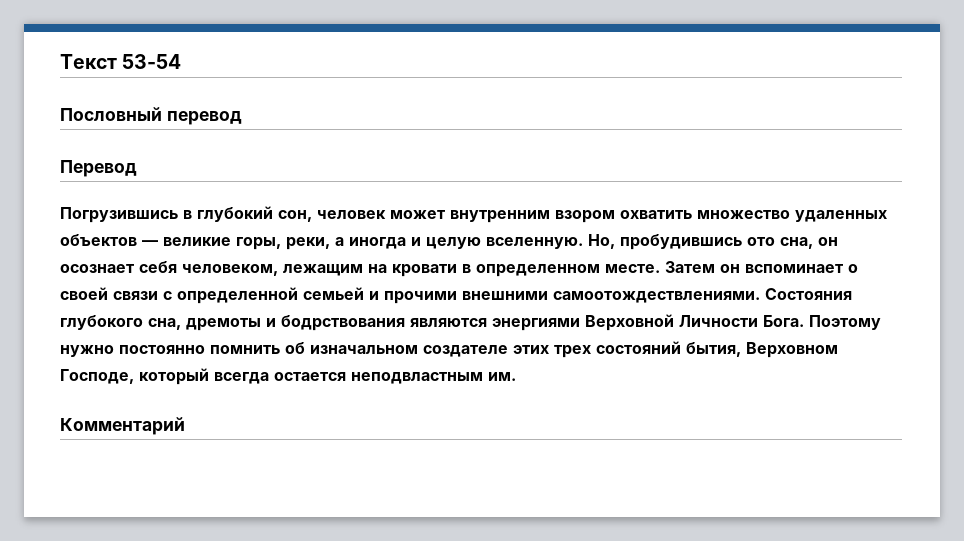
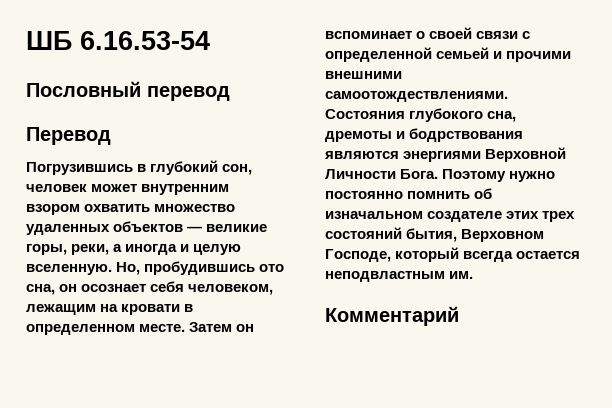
[60,54,182,69] Текст 53-54 -> [26,31,210,50] ШБ 6.16.53-54

